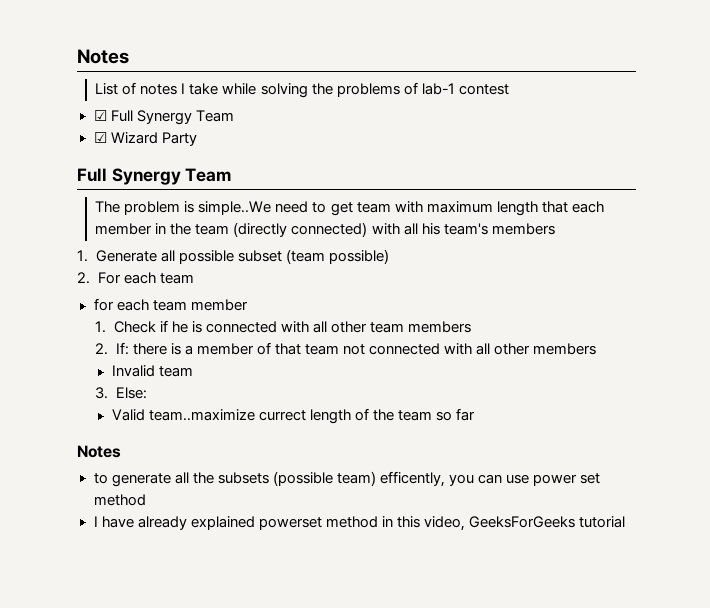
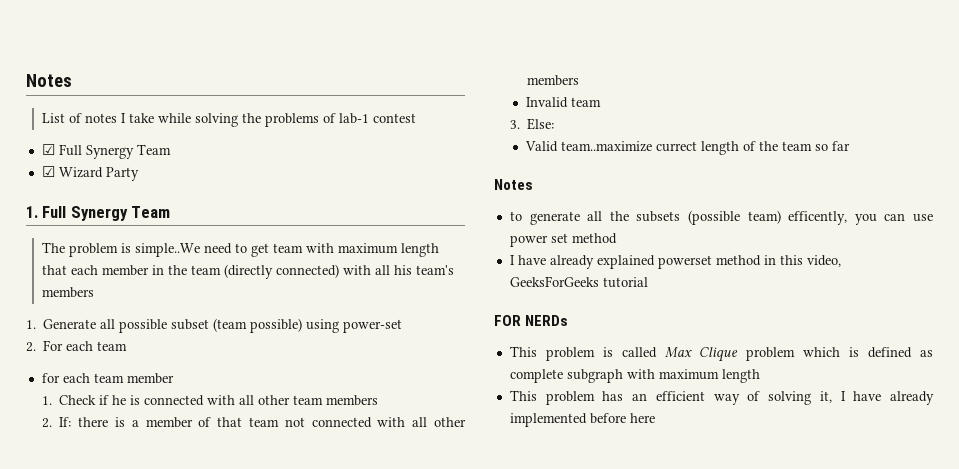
(197, 139) none -> [26,206,38,218] 1.
(389, 256) none -> [306,319,403,333] using power-set
(625, 522) none -> [494,315,569,326] [509,346,933,362] [509,369,760,383] [509,390,935,405] [509,413,655,427] // FOR NERDs // This problem is called Max Clique problem which is defined as complete subgraph with maximum length // This problem has an efficient way of solving it, I have already implemented before here

